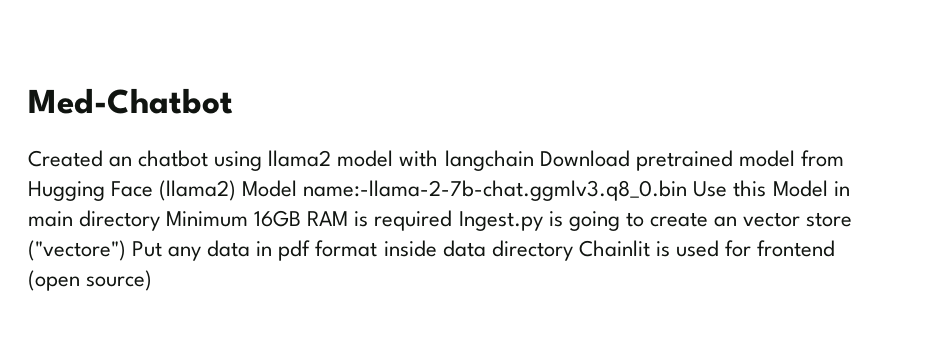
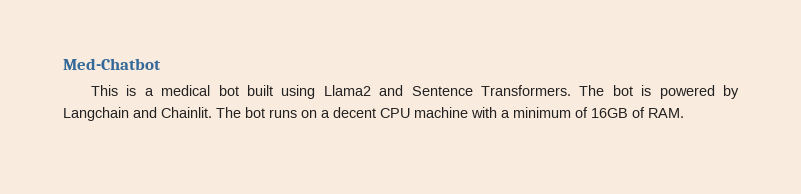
[28,150,844,171] [28,180,850,201] [28,210,853,231] [28,240,836,261] [28,270,153,291] Created an chatbot using llama2 model with langchain Download pretrained model from Hugging Face (llama2) Model name:-llama-2-7b-chat.ggmlv3.q8_0.bin Use this Model in main directory Minimum 16GB RAM is required Ingest.py is going to create an vector store ("vectore") Put any data in pdf format inside data directory Chainlit is used for frontend (open source) -> [91,85,739,99] [63,107,684,121] This is a medical bot built using Llama2 and Sentence Transformers. The bot is powered by Langchain and Chainlit. The bot runs on a decent CPU machine with a minimum of 16GB of RAM.

